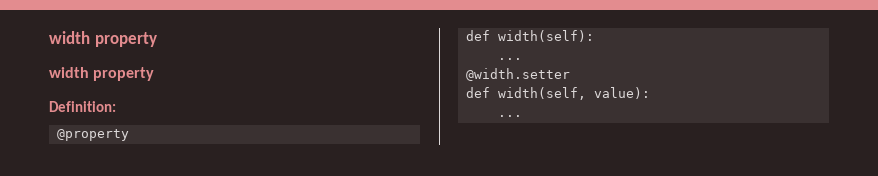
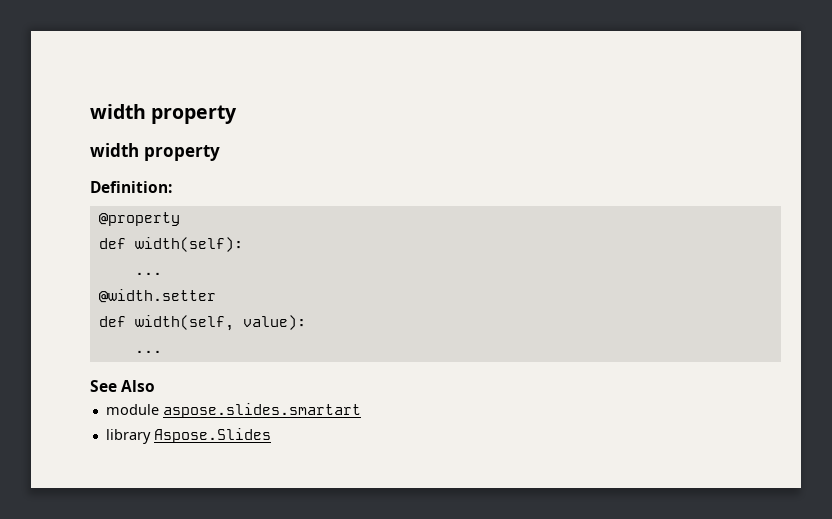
(523, 116) none -> [90,380,156,392] [105,403,361,418] [105,428,271,444] // See Also // module aspose.slides.smartart // library Aspose.Slides

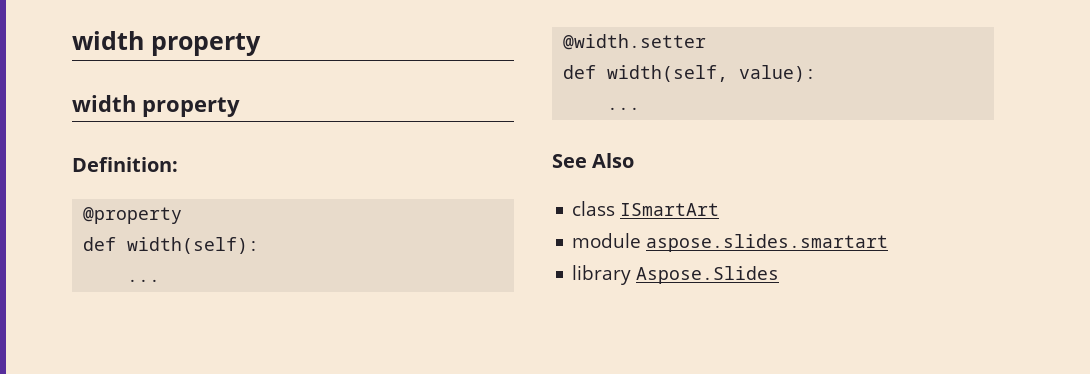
(156, 386) none -> [572,201,720,216] // class ISmartArt

